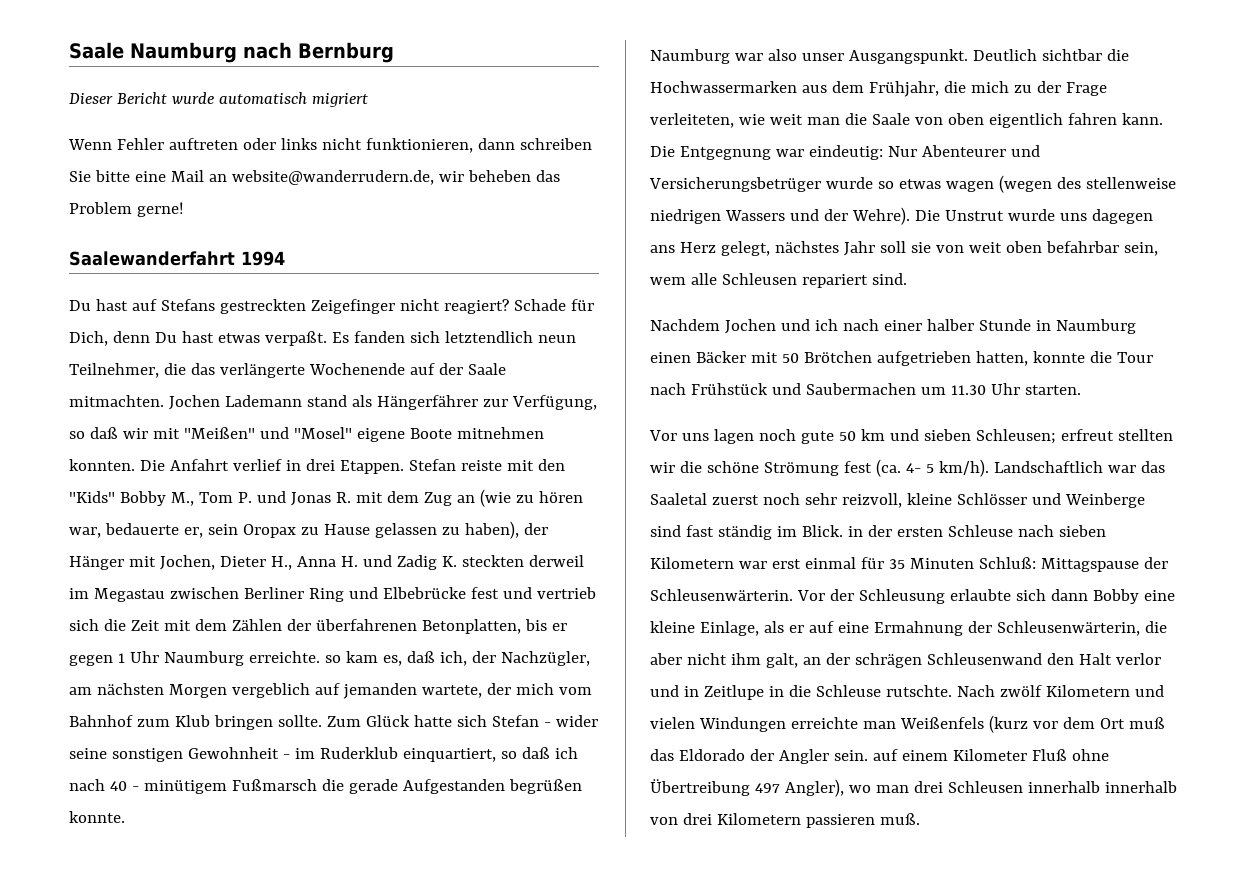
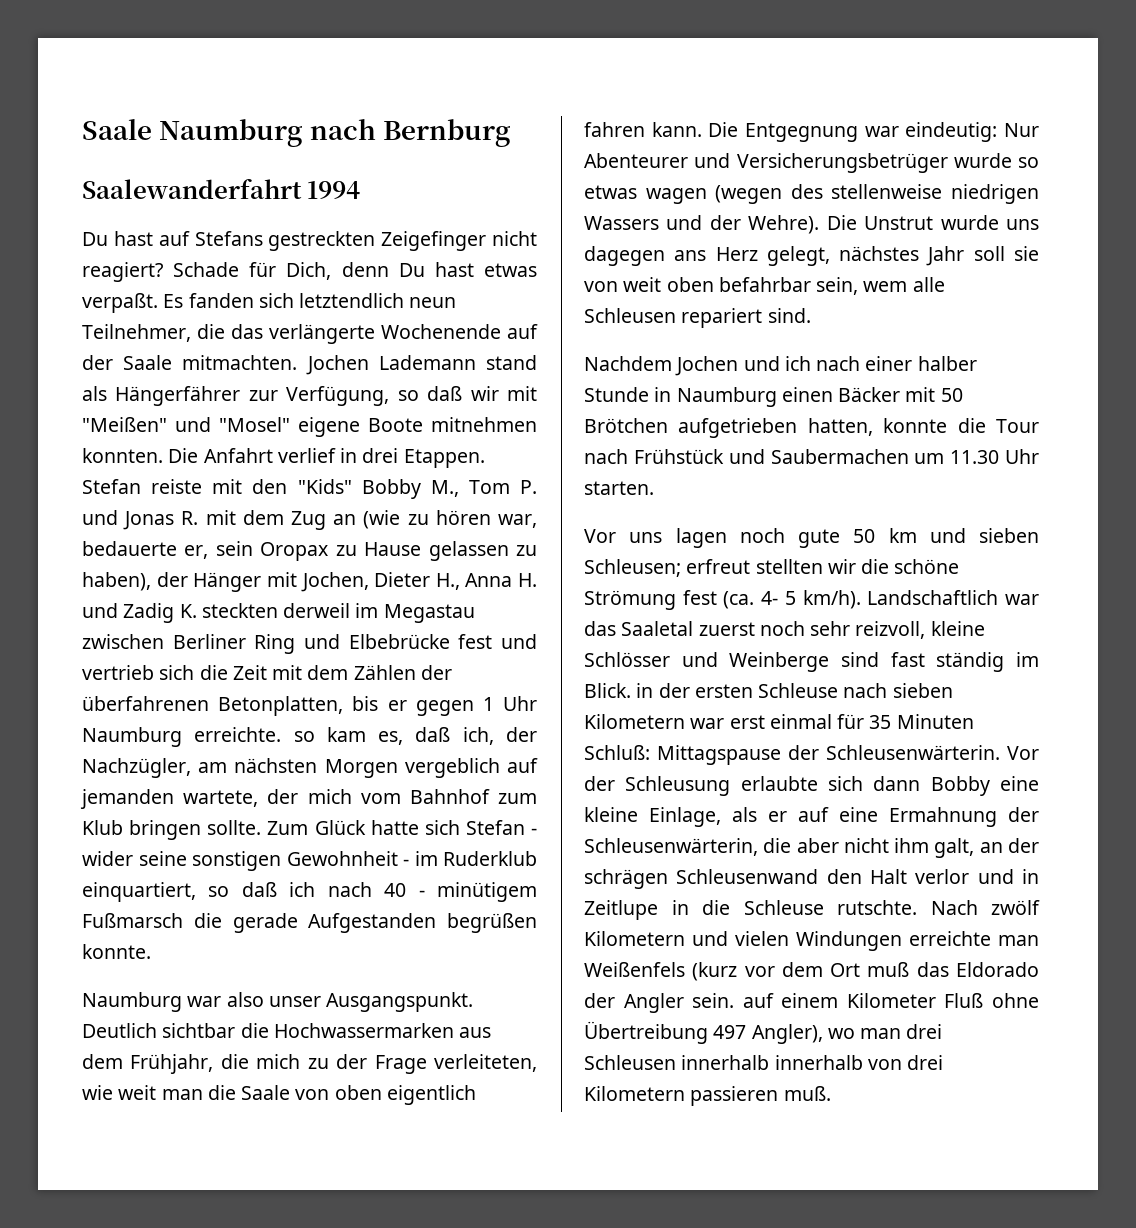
[69,92,368,107] [68,138,592,153] [69,170,560,185] [69,202,184,217] // Dieser Bericht wurde automatisch migriert // Wenn Fehler auftreten oder links nicht funktionieren, dann schreiben Sie bitte eine Mail an website@wanderrudern.de, wir beheben das Problem gerne! -> (512, 133) none

